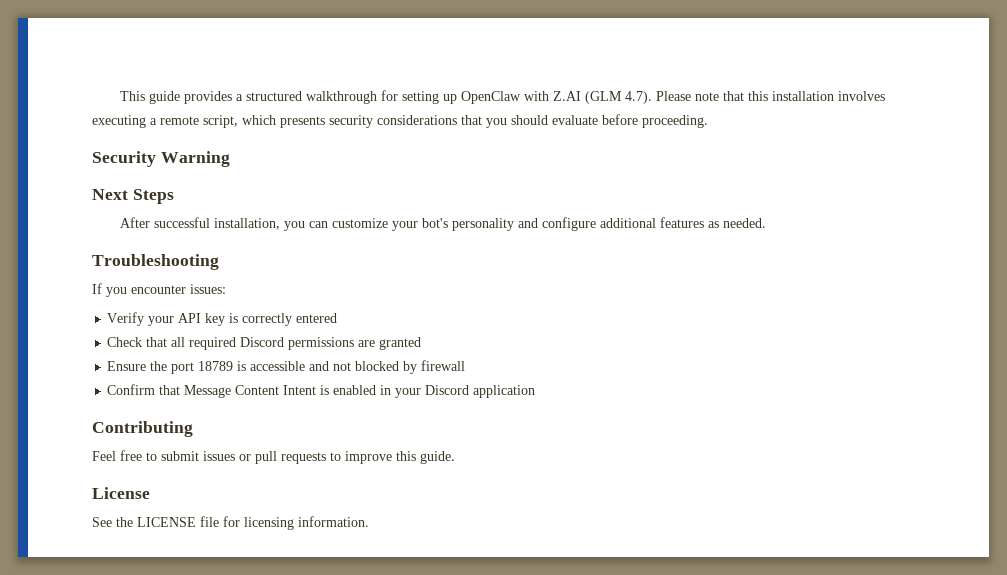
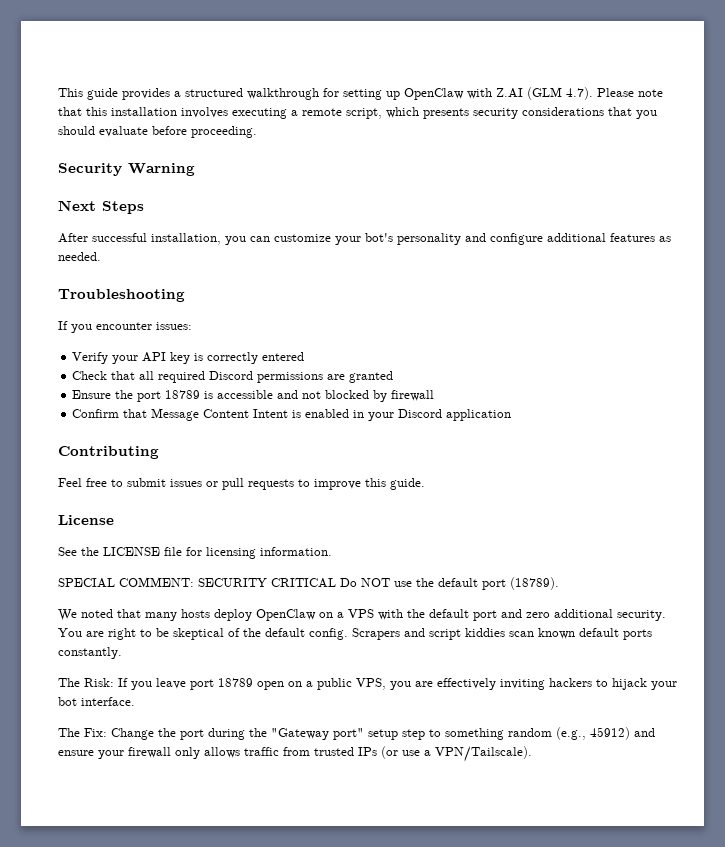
(369, 521) none -> [58,577,559,590] [58,609,666,621] [58,628,652,640] [58,647,122,659] [58,678,677,690] [58,697,135,706] [58,727,655,740] [58,746,532,762] // SPECIAL COMMENT: SECURITY CRITICAL Do NOT use the default port (18789). // We noted that many hosts deploy OpenClaw on a VPS with the default port and zero additional security. You are right to be skeptical of the default config. Scrapers and script kiddies scan known default ports constantly. // The Risk: If you leave port 18789 open on a public VPS, you are effectively inviting hackers to hijack your bot interface. // The Fix: Change the port during the "Gateway port" setup step to something random (e.g., 45912) and ensure your firewall only allows traffic from trusted IPs (or use a VPN/Tailscale).

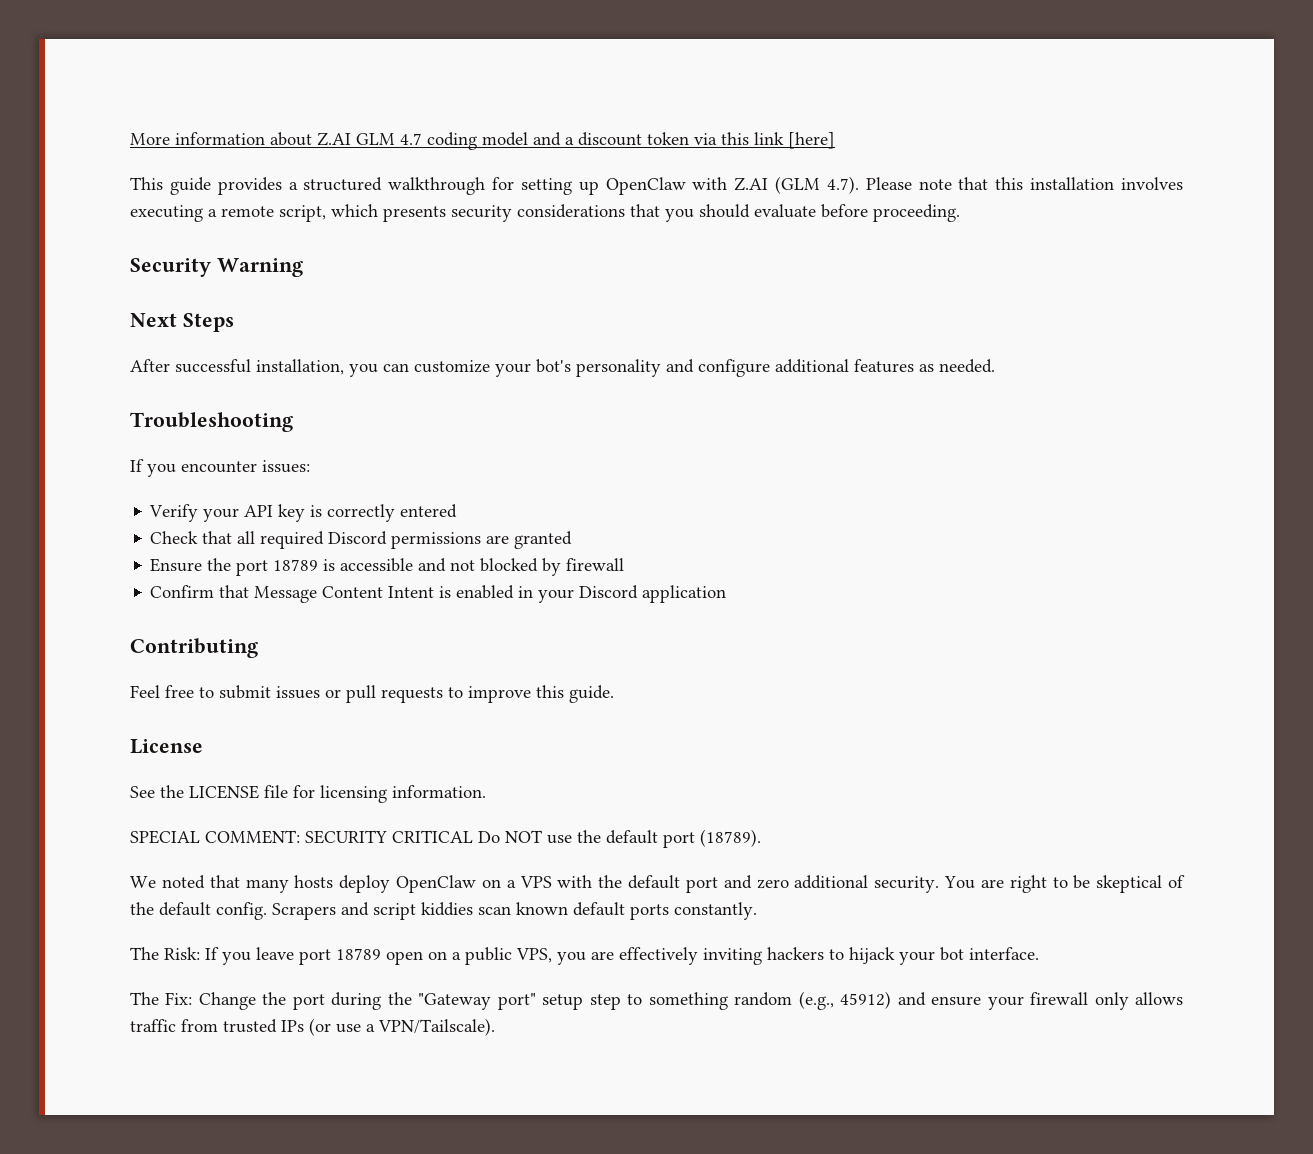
(58, 92) none -> [130,132,835,150] More information about Z.AI GLM 4.7 coding model and a discount token via this link [here] //

